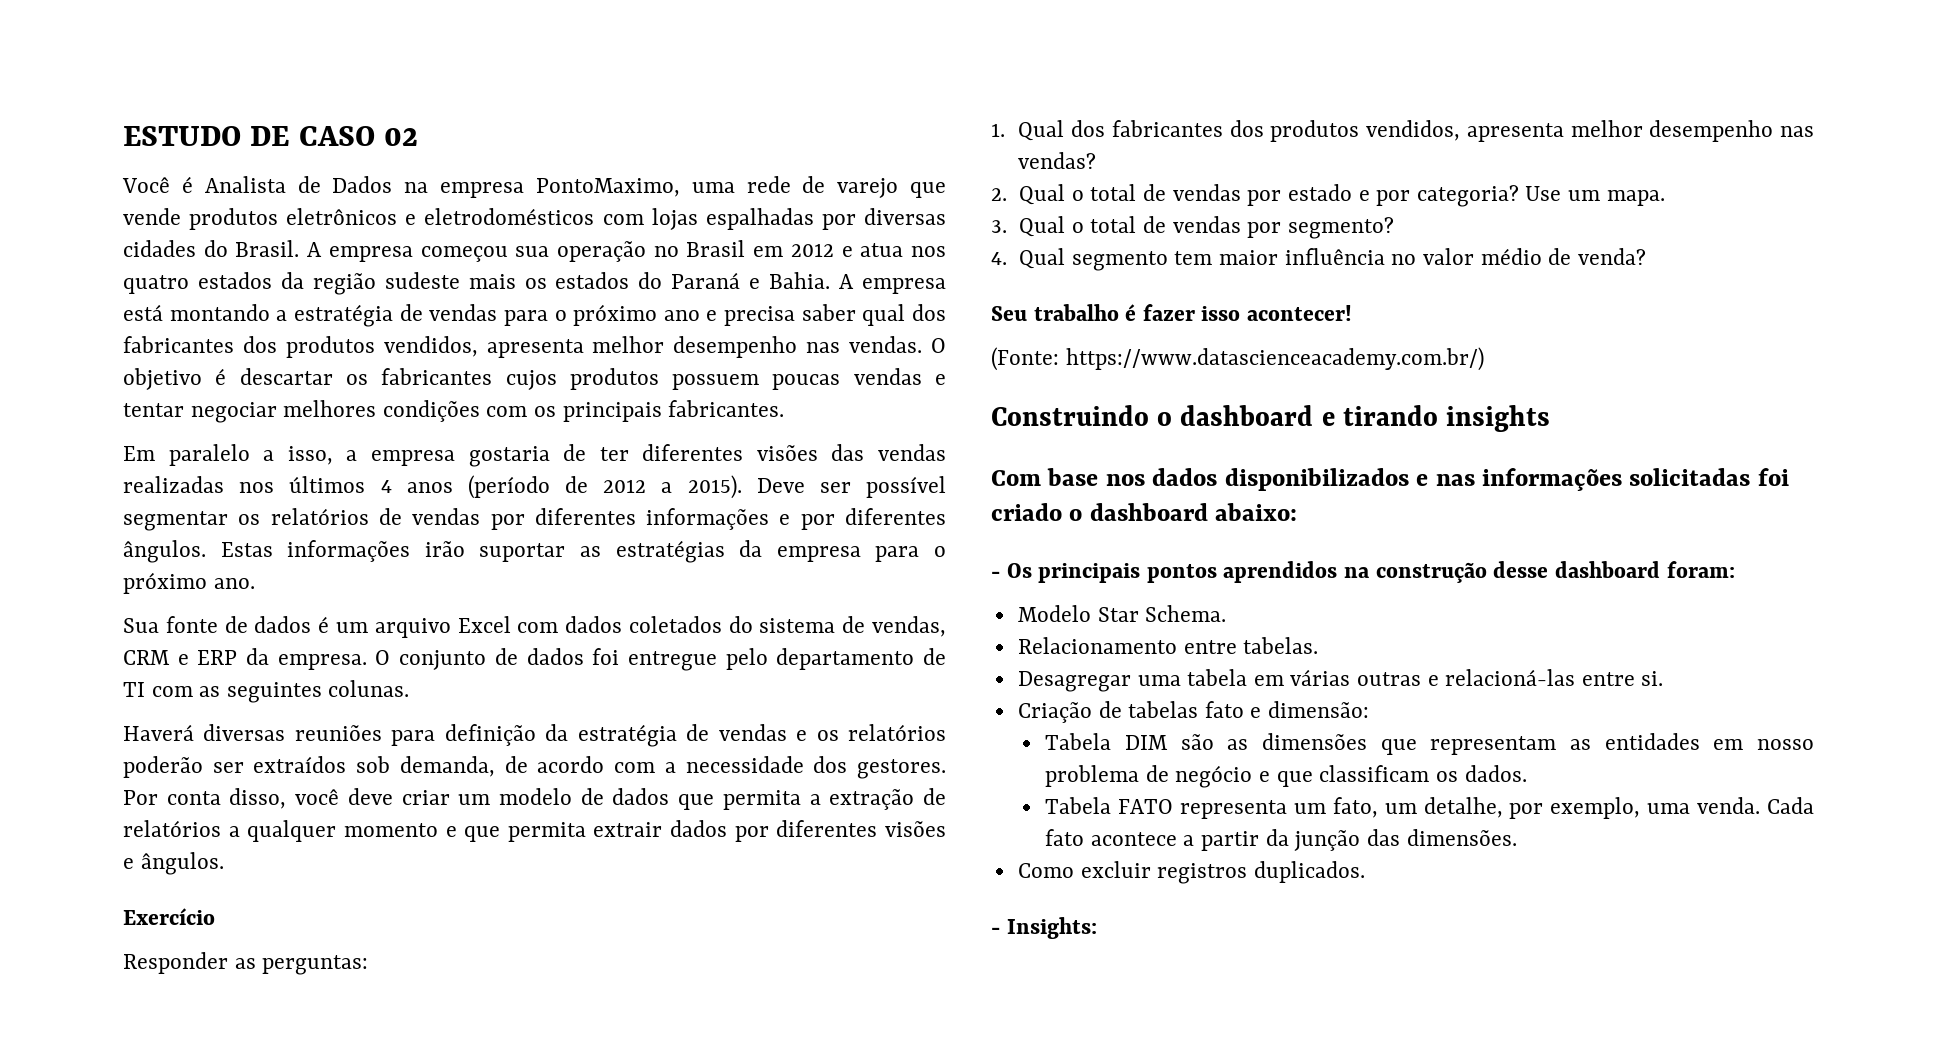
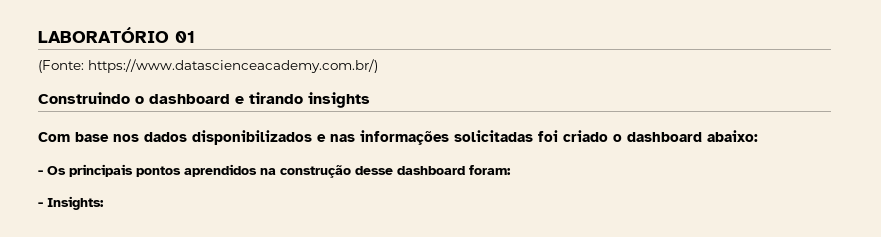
[123,126,418,146] [122,176,947,198] [123,208,946,230] [123,240,946,262] [123,272,946,295] [123,304,946,327] [123,336,947,358] [123,368,946,390] [123,400,785,423] [123,444,947,467] [123,475,946,499] [123,508,946,531] [123,540,947,563] [123,572,255,594] [123,616,947,638] [123,648,947,671] [123,680,410,703] [123,724,947,747] [123,756,947,779] [123,788,946,810] [123,820,946,842] [123,852,224,875] [123,908,215,925] [123,952,369,975] [991,120,1815,142] [1018,152,1097,169] [991,184,1665,207] [991,216,1394,239] [991,248,1646,271] [991,304,1353,321] ESTUDO DE CASO 02 // Você é Analista de Dados na empresa PontoMaximo, uma rede de varejo que vende produtos eletrônicos e eletrodomésticos com lojas espalhadas por diversas cidades do Brasil. A empresa começou sua operação no Brasil em 2012 e atua nos quatro estados da região sudeste mais os estados do Paraná e Bahia. A empresa está montando a estratégia de vendas para o próximo ano e precisa saber qual dos fabricantes dos produtos vendidos, apresenta melhor desempenho nas vendas. O objetivo é descartar os fabricantes cujos produtos possuem poucas vendas e tentar negociar melhores condições com os principais fabricantes. // Em paralelo a isso, a empresa gostaria de ter diferentes visões das vendas realizadas nos últimos 4 anos (período de 2012 a 2015). Deve ser possível segmentar os relatórios de vendas por diferentes informações e por diferentes ângulos. Estas informações irão suportar as estratégias da empresa para o próximo ano. // Sua fonte de dados é um arquivo Excel com dados coletados do sistema de vendas, CRM e ERP da empresa. O conjunto de dados foi entregue pelo departamento de TI com as seguintes colunas. // Haverá diversas reuniões para definição da estratégia de vendas e os relatórios poderão ser extraídos sob demanda, de acordo com a necessidade dos gestores. Por conta disso, você deve criar um modelo de dados que permita a extração de relatórios a qualquer momento e que permita extrair dados por diferentes visões e ângulos. // Exercício // Responder as perguntas: // 1. Qual dos fabricantes dos produtos vendidos, apresenta melhor desempenho nas vendas? // 2. Qual o total de vendas por estado e por categoria? Use um mapa. // 3. Qual o total de vendas por segmento? // 4. Qual segmento tem maior influência no valor médio de venda? // Seu trabalho é fazer isso acontecer! -> [38,27,195,43] LABORATÓRIO 01
[1017,605,1227,622] [1017,637,1319,654] [1017,669,1664,692] [1017,701,1370,723] [1045,733,1814,755] [1045,765,1527,788] [1045,797,1814,819] [1045,829,1517,851] [1017,861,1365,884] // Modelo Star Schema. // Relacionamento entre tabelas. // Desagregar uma tabela em várias outras e relacioná-las entre si. // Criação de tabelas fato e dimensão: // Tabela DIM são as dimensões que representam as entidades em nosso problema de negócio e que classificam os dados. // Tabela FATO representa um fato, um detalhe, por exemplo, uma venda. Cada fato acontece a partir da junção das dimensões. // Como excluir registros duplicados. -> (511, 170) none

